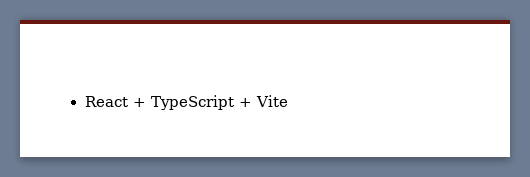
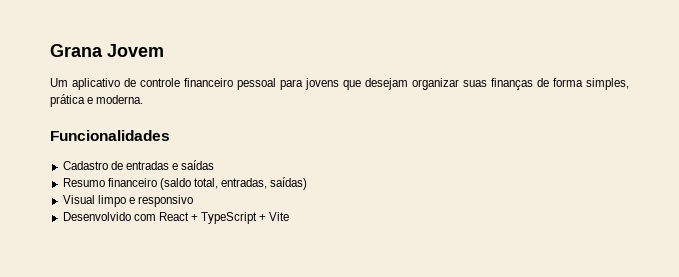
(84, 101) none -> [50,44,164,57] [50,78,629,90] [50,94,144,107] [50,130,170,141] [62,160,215,170] [62,177,308,190] [62,195,193,207] [62,212,156,221] Grana Jovem // Um aplicativo de controle financeiro pessoal para jovens que desejam organizar suas finanças de forma simples, prática e moderna. // Funcionalidades // Cadastro de entradas e saídas // Resumo financeiro (saldo total, entradas, saídas) // Visual limpo e responsivo // Desenvolvido com

